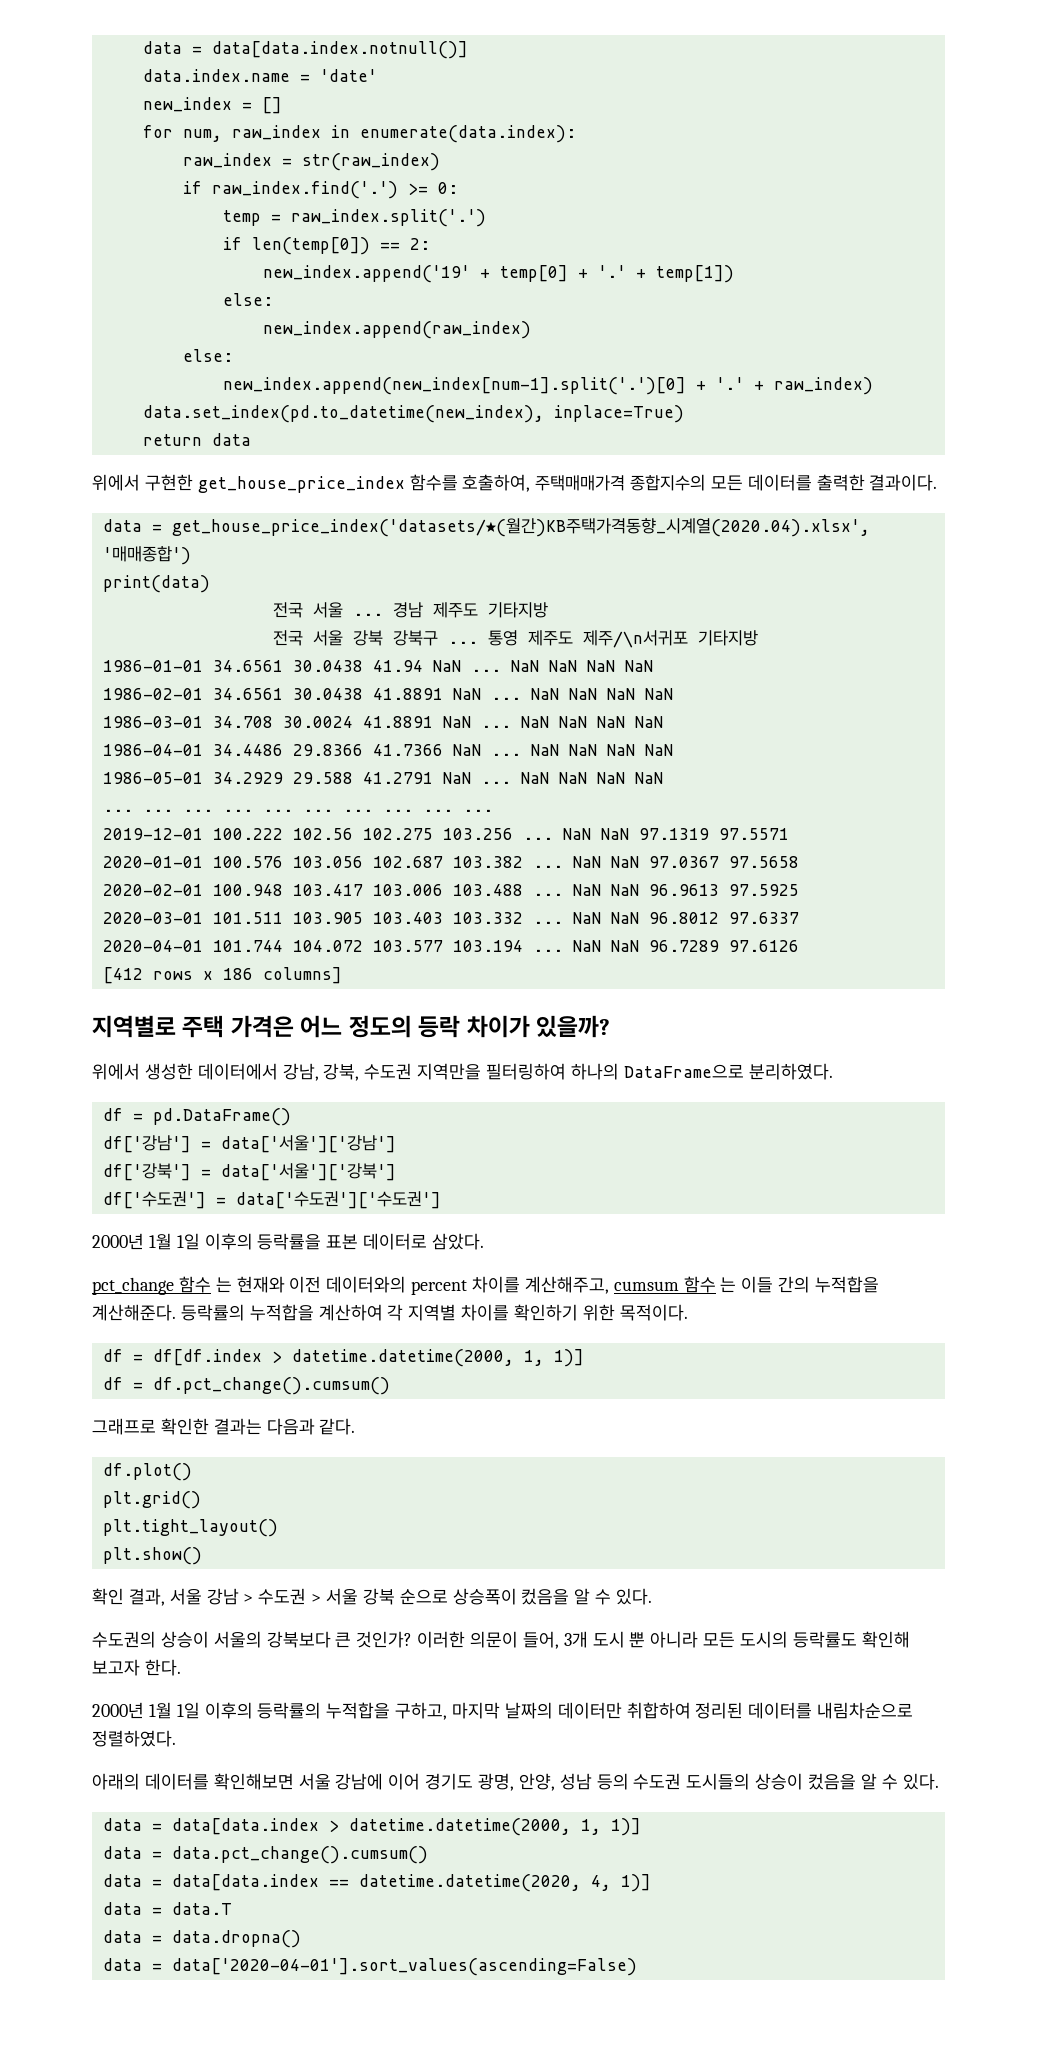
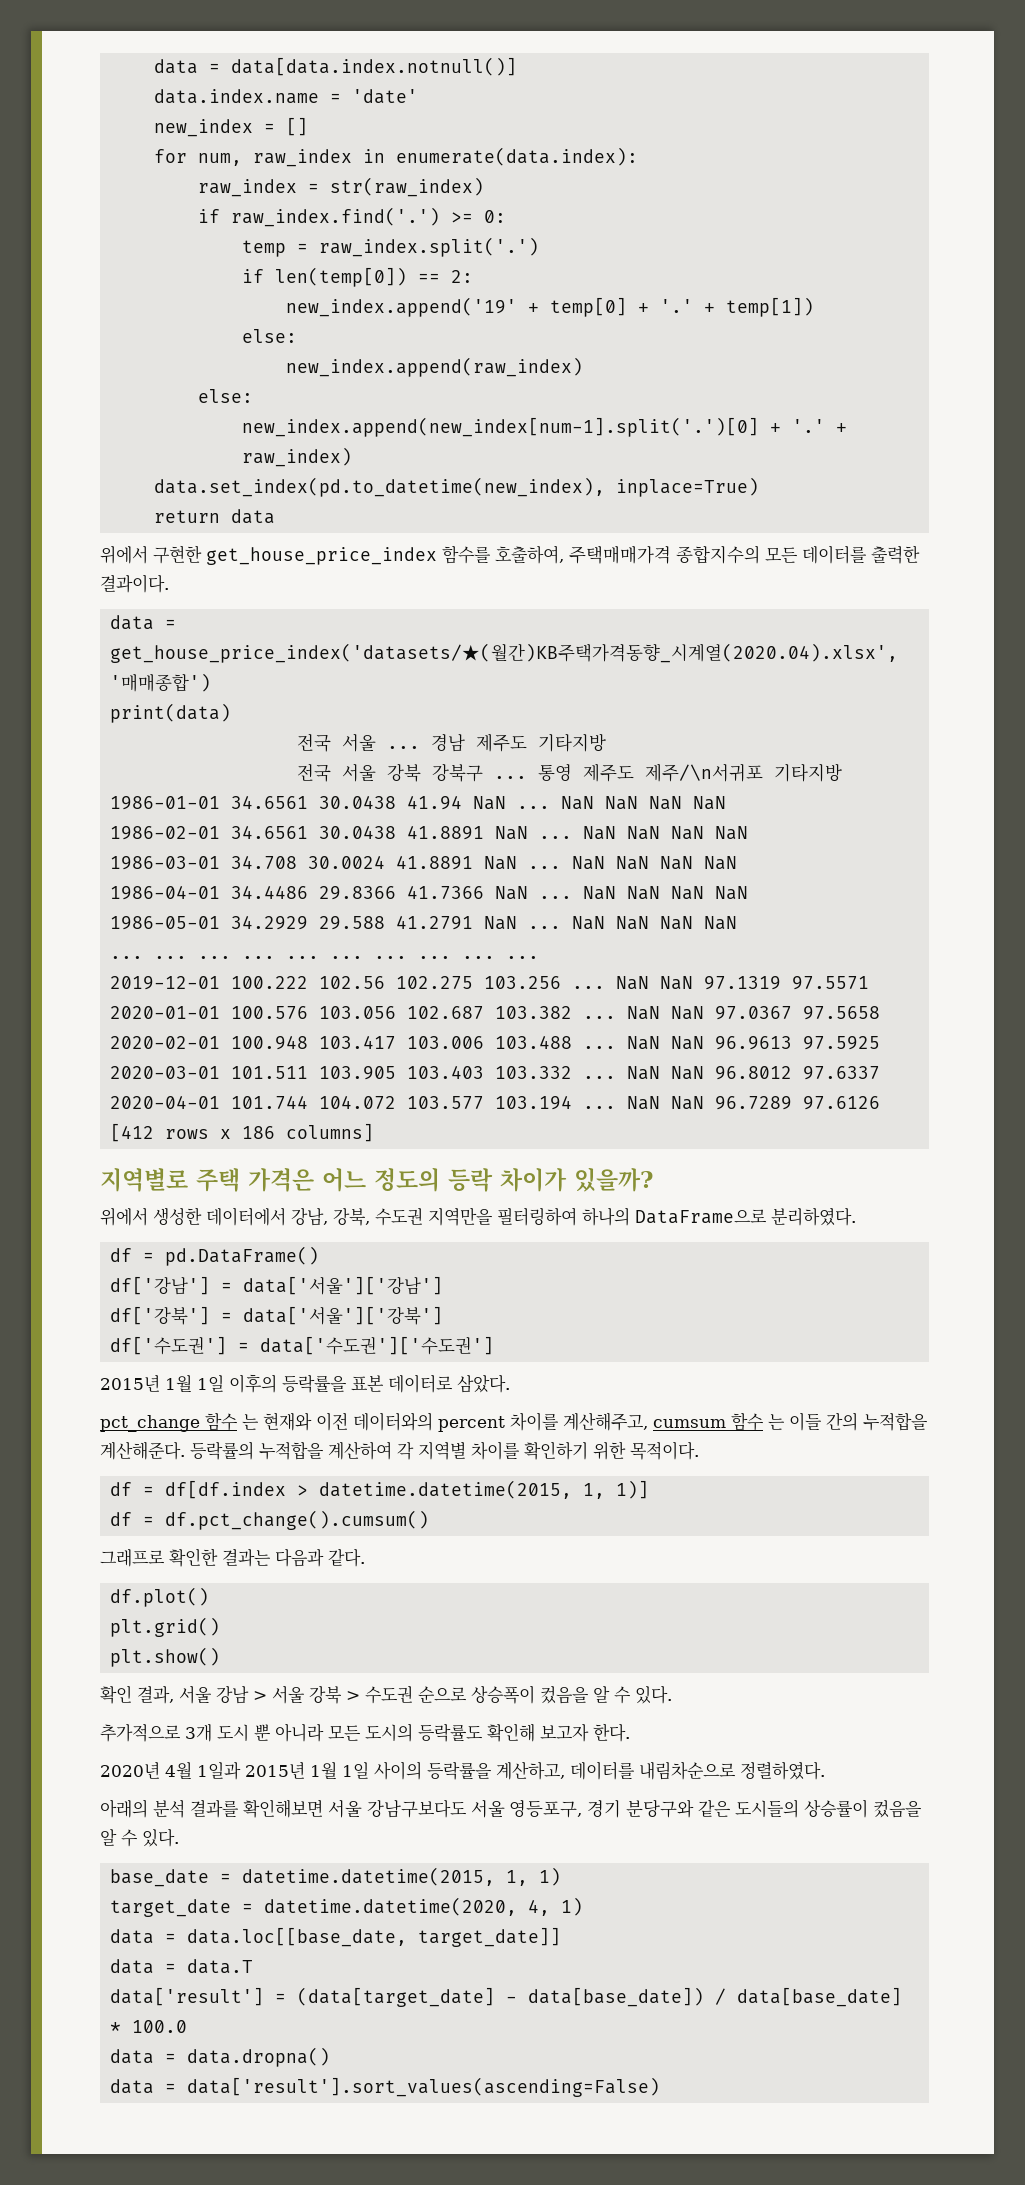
[92,1233,144,1250] 2000년 -> [100,1375,160,1392] 2015년
[291,1349,514,1367] datetime.datetime(2000, -> [319,1480,573,1499] datetime.datetime(2015,
[102,1519,278,1537] // plt.tight_layout() -> (221, 1627) none
[258,1588,395,1605] 수도권 > 서울 강북 -> [272,1685,413,1704] 서울 강북 > 수도권
[92,1631,559,1649] 수도권의 상승이 서울의 강북보다 큰 것인가? 이러한 의문이 들어, -> [100,1724,181,1742] 추가적으로
[92,1702,914,1720] [92,1730,176,1747] [92,1773,939,1791] [102,1818,641,1836] [102,1846,428,1864] [102,1874,651,1892] [102,1902,232,1915] 2000년 1월 1일 이후의 등락률의 누적합을 구하고, 마지막 날짜의 데이터만 취합하여 정리된 데이터를 내림차순으로 정렬하였다. // 아래의 데이터를 확인해보면 서울 강남에 이어 경기도 광명, 안양, 성남 등의 수도권 도시들의 상승이 컸음을 알 수 있다. // data = data[data.index > datetime.datetime(2000, 1, 1)] // data = data.pct_change().cumsum() // data = data[data.index == datetime.datetime(2020, 4, 1)] // data = data.T -> [100,1761,825,1780] [100,1799,923,1818] [100,1829,179,1847] [110,1867,562,1887] [110,1897,584,1917] [110,1927,562,1947] [110,1959,254,1974] [110,1987,903,2007] [110,2020,188,2033] 2020년 4월 1일과 2015년 1월 1일 사이의 등락률을 계산하고, 데이터를 내림차순으로 정렬하였다. // 아래의 분석 결과를 확인해보면 서울 강남구보다도 서울 영등포구, 경기 분당구와 같은 도시들의 상승률이 컸음을 알 수 있다. // base_date = datetime.datetime(2015, 1, 1) // target_date = datetime.datetime(2020, 4, 1) // data = data.loc[[base_date, target_date]] // data = data.T // data['result'] = (data[target_date] - data[base_date]) / data[base_date] * 100.0
[171,1958,637,1976] data['2020-04-01'].sort_values(ascending=False) -> [187,2077,661,2097] data['result'].sort_values(ascending=False)

